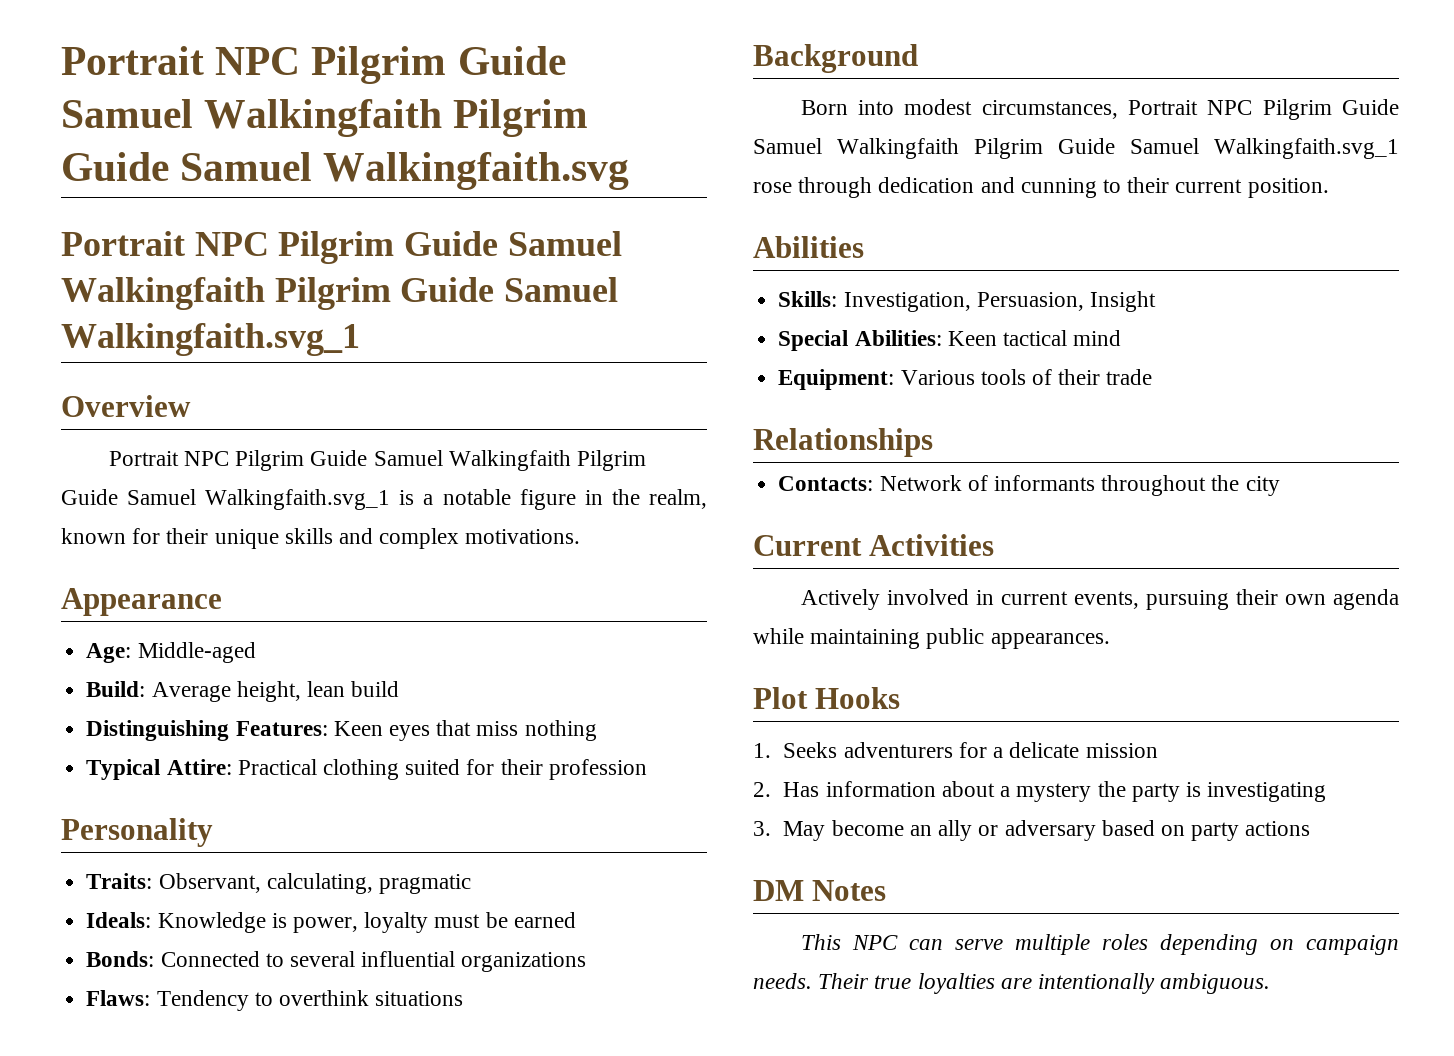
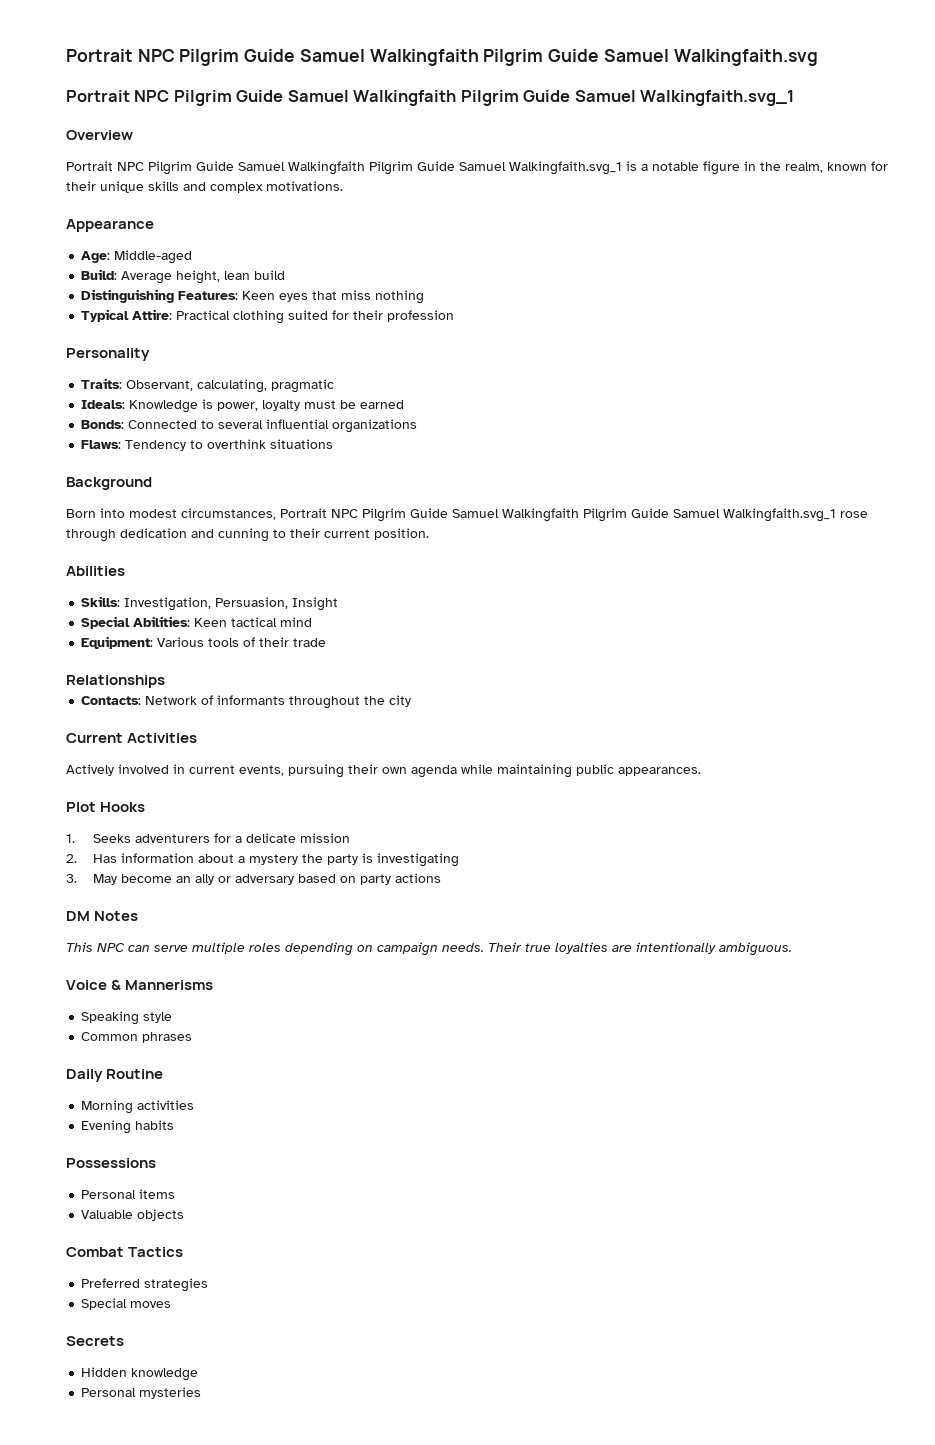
(1271, 983) none -> [66,980,214,990] [81,1011,173,1025] [81,1032,193,1043] [66,1069,164,1082] [81,1100,195,1114] [81,1120,175,1134] [66,1158,156,1168] [81,1189,176,1199] [81,1209,185,1221] [66,1247,184,1257] [81,1278,209,1292] [81,1298,172,1310] [66,1336,124,1346] [81,1367,199,1381] [81,1387,202,1399] // Voice & Mannerisms // Speaking style // Common phrases // Daily Routine // Morning activities // Evening habits // Possessions // Personal items // Valuable objects // Combat Tactics // Preferred strategies // Special moves // Secrets // Hidden knowledge // Personal mysteries

